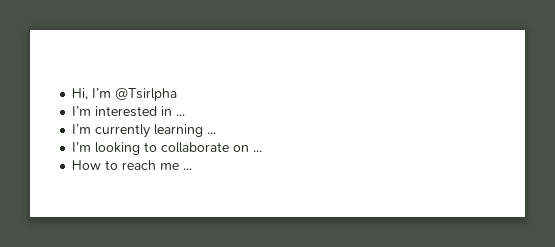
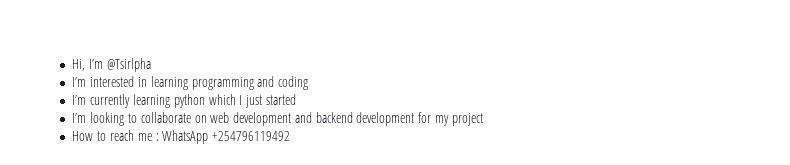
[176,114,186,116] ... -> [150,76,309,90] learning programming and coding
[207,132,217,134] ... -> [173,94,296,108] python which I just started
[253,150,263,152] ... -> [210,112,483,126] web development and backend development for my project
[183,168,193,170] ... -> [155,130,291,144] : WhatsApp +254796119492

